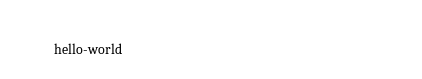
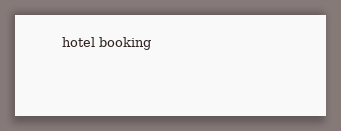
[54,43,122,54] hello-world -> [62,37,151,50] hotel booking

